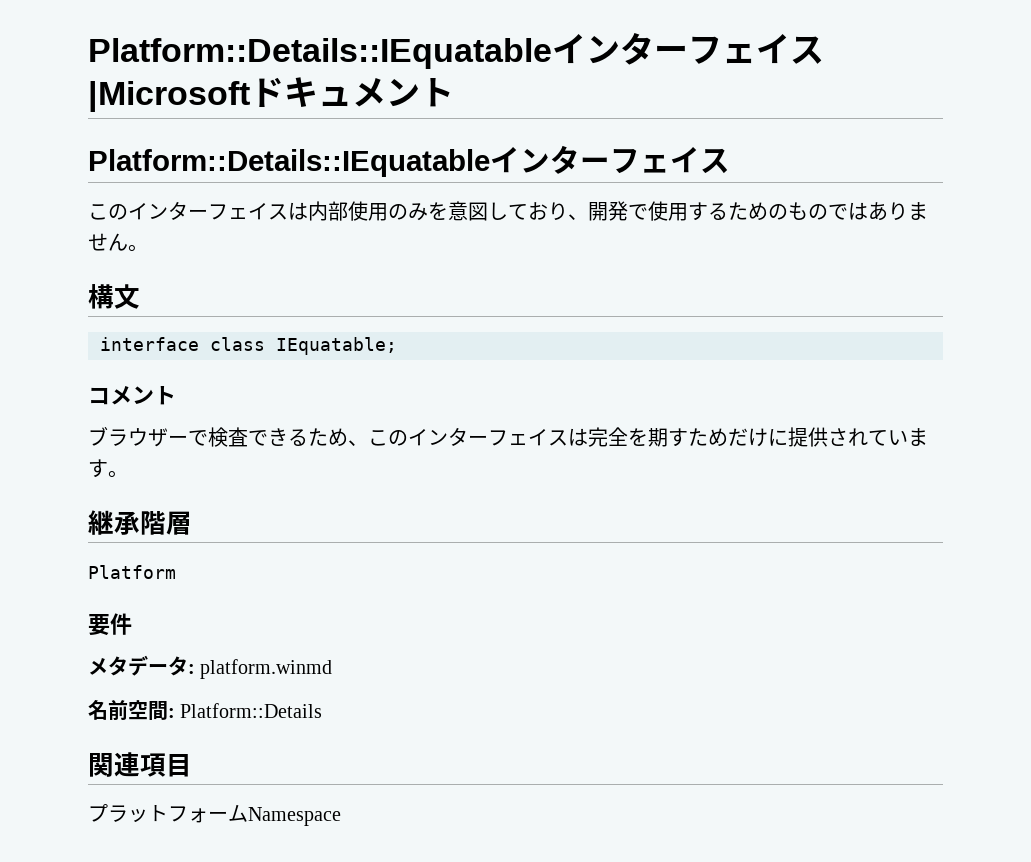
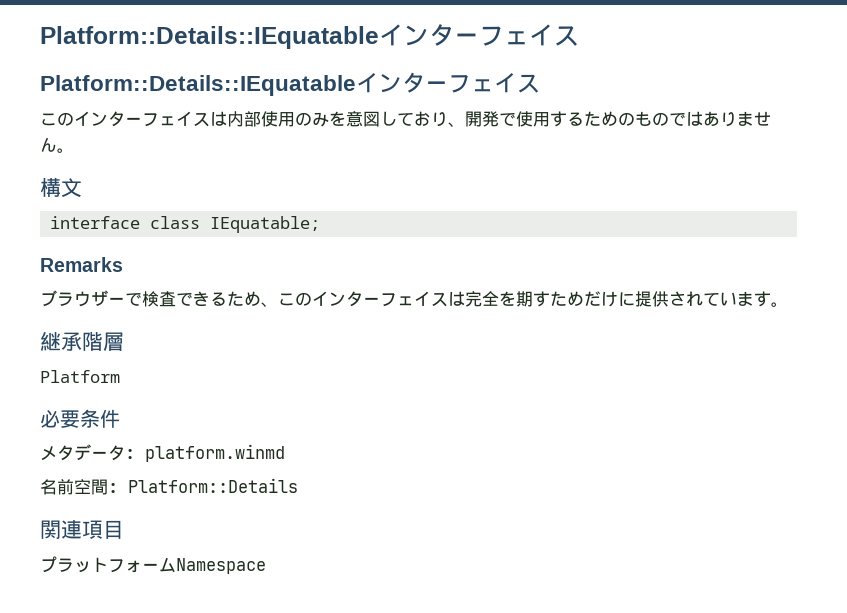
[88,33,824,69] [88,77,454,112] Platform::Details::IEquatableインターフェイス|Microsoftドキュメント -> [40,24,579,49] Platform::Details::IEquatableインターフェイス
[88,386,176,405] コメント -> [40,257,123,272] Remarks
[88,614,110,636] 要 -> [40,409,100,428] 必要条

